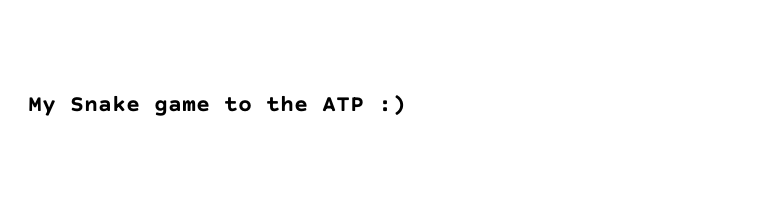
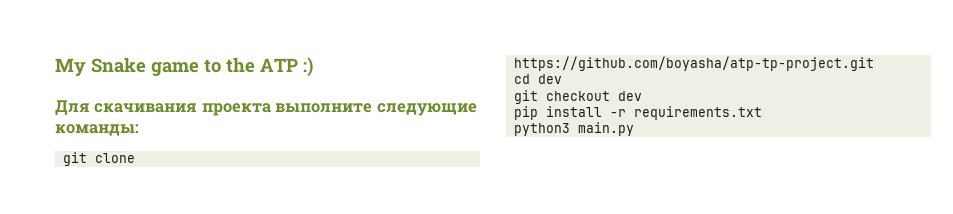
(406, 105) none -> [55,100,477,116] [55,124,139,136] [63,152,136,166] [514,56,875,71] [514,74,563,84] [514,90,643,104] [514,106,763,120] [514,122,635,136] // Для скачивания проекта выполните следующие команды: // git clone https://github.com/boyasha/atp-tp-project.git // cd dev // git checkout dev // pip install -r requirements.txt // python3 main.py

